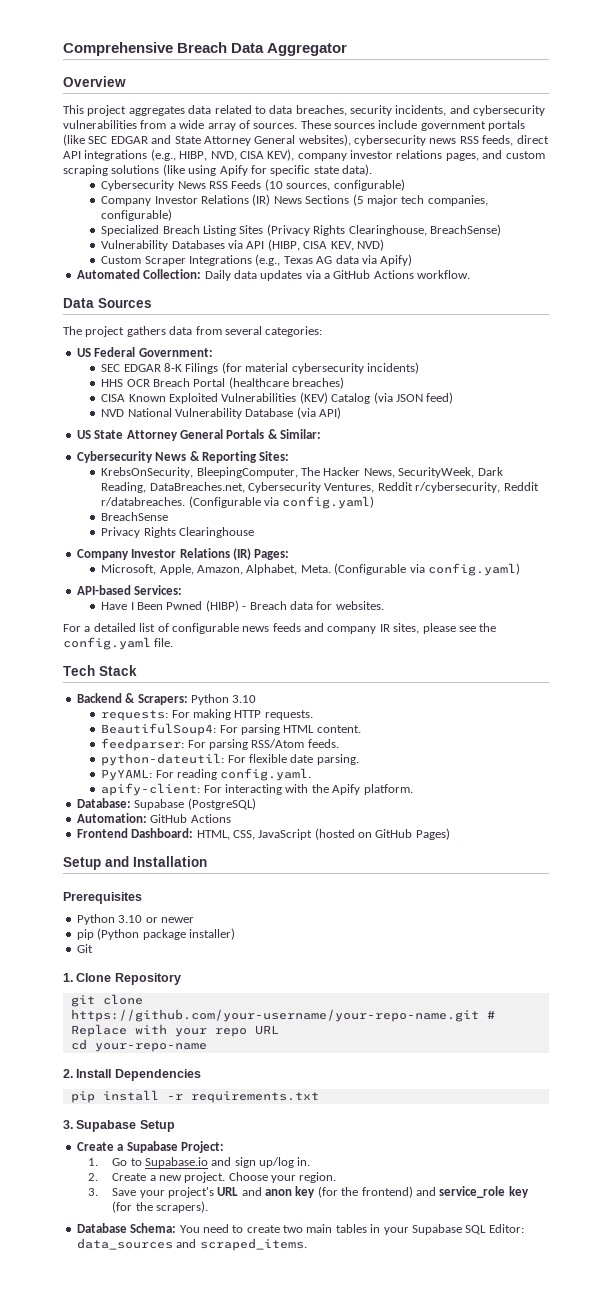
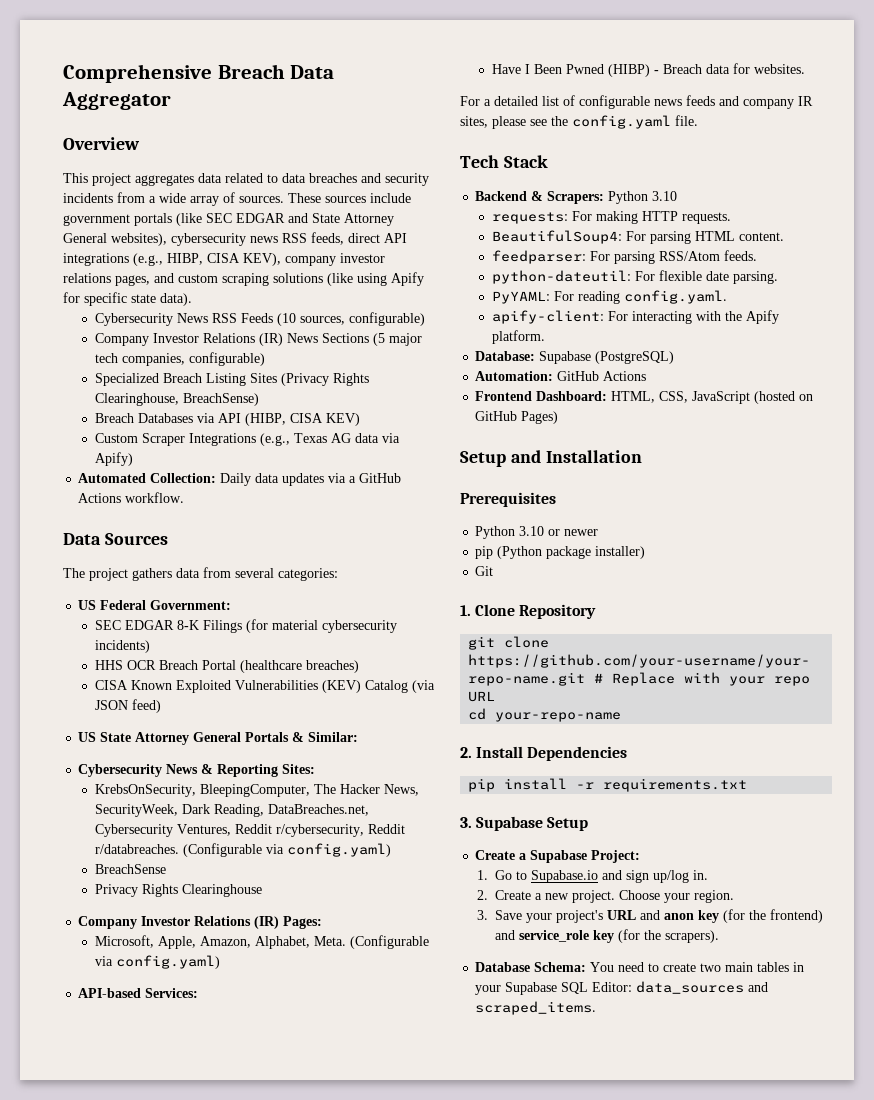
[295,105,546,116] [63,120,137,129] breaches, security incidents, and cybersecurity vulnerabilities -> [309,173,429,186] [63,193,113,203] breaches and security incidents
[210,151,237,161] NVD, -> (203, 259) none
[101,240,169,251] Vulnerability -> [95,413,135,423] Breach
[330,239,384,251] KEV, NVD) -> [326,413,361,426] KEV)
[101,407,342,419] // NVD National Vulnerability Database (via API) -> (162, 706) none

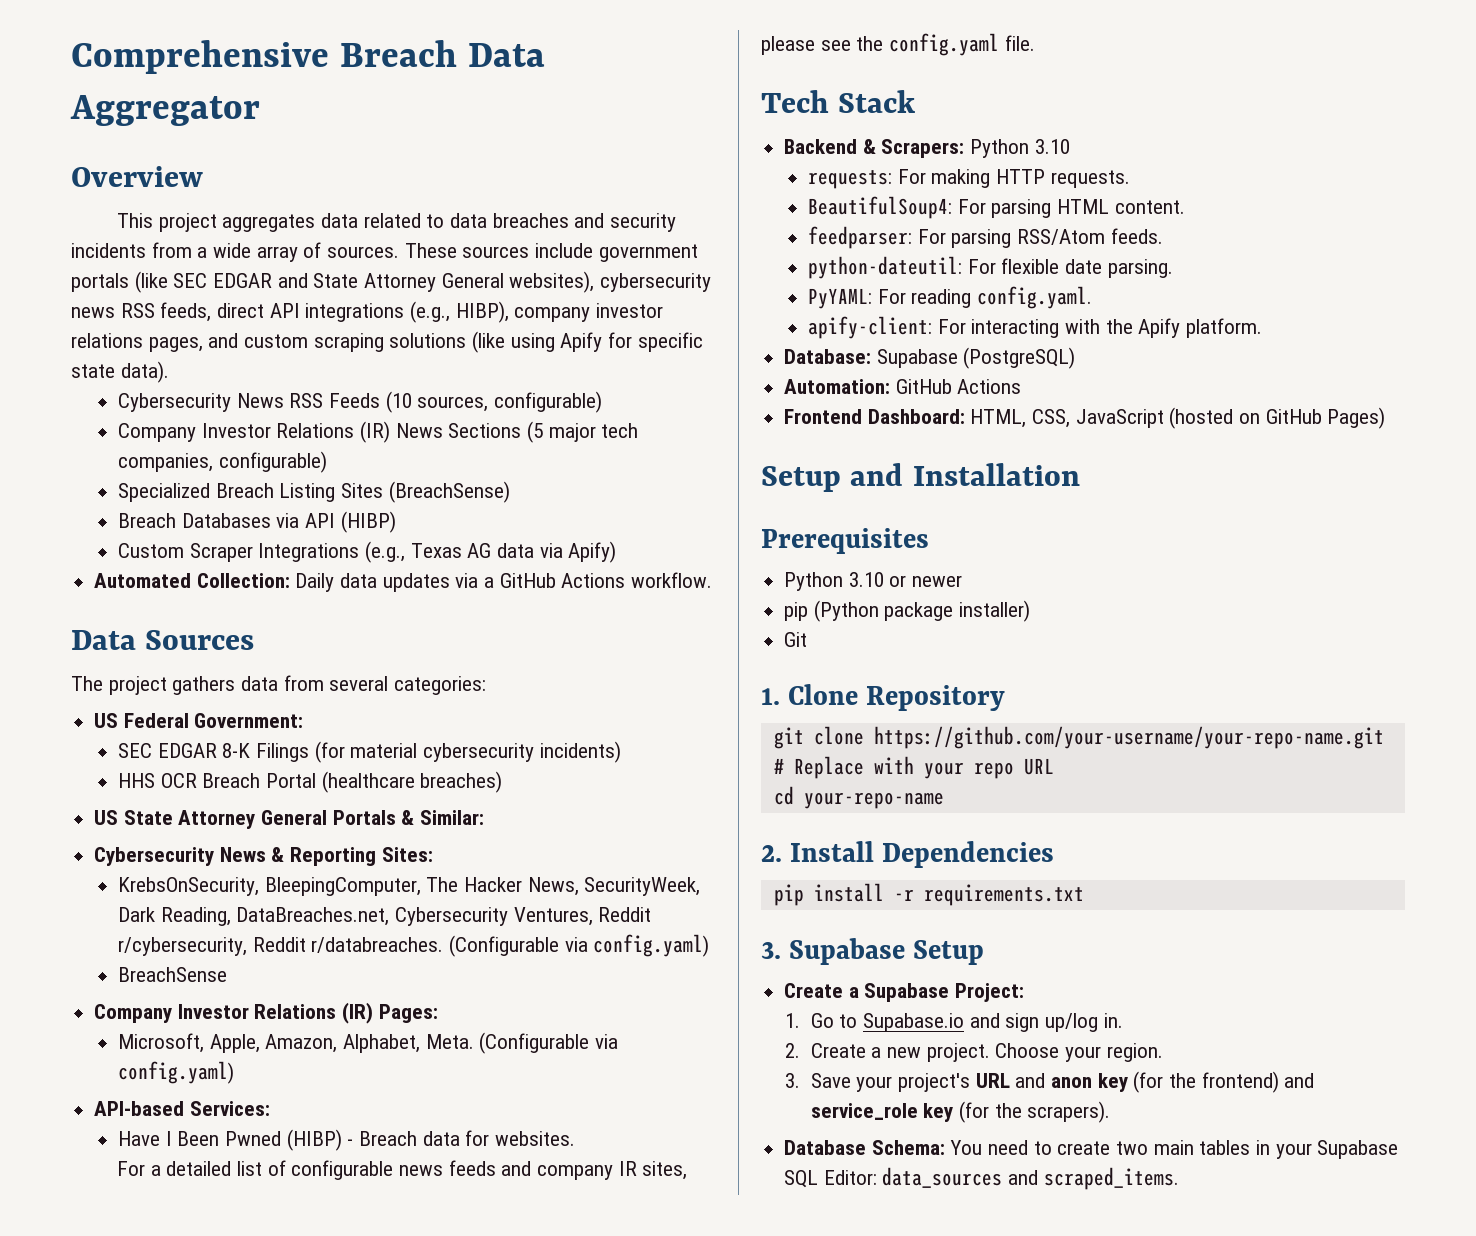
[167,253,281,266] HIBP, CISA KEV), -> [455,301,509,323] HIBP),
[281,373,370,386] [95,393,260,406] (Privacy Rights Clearinghouse, BreachSense) -> [388,481,510,503] (BreachSense)
[245,413,361,426] (HIBP, CISA KEV) -> [340,511,396,533] (HIBP)
[95,680,436,693] [95,699,162,713] // CISA Known Exploited Vulnerabilities (KEV) Catalog (via JSON feed) -> (503, 782) none
[95,884,263,897] // Privacy Rights Clearinghouse -> (228, 974) none

